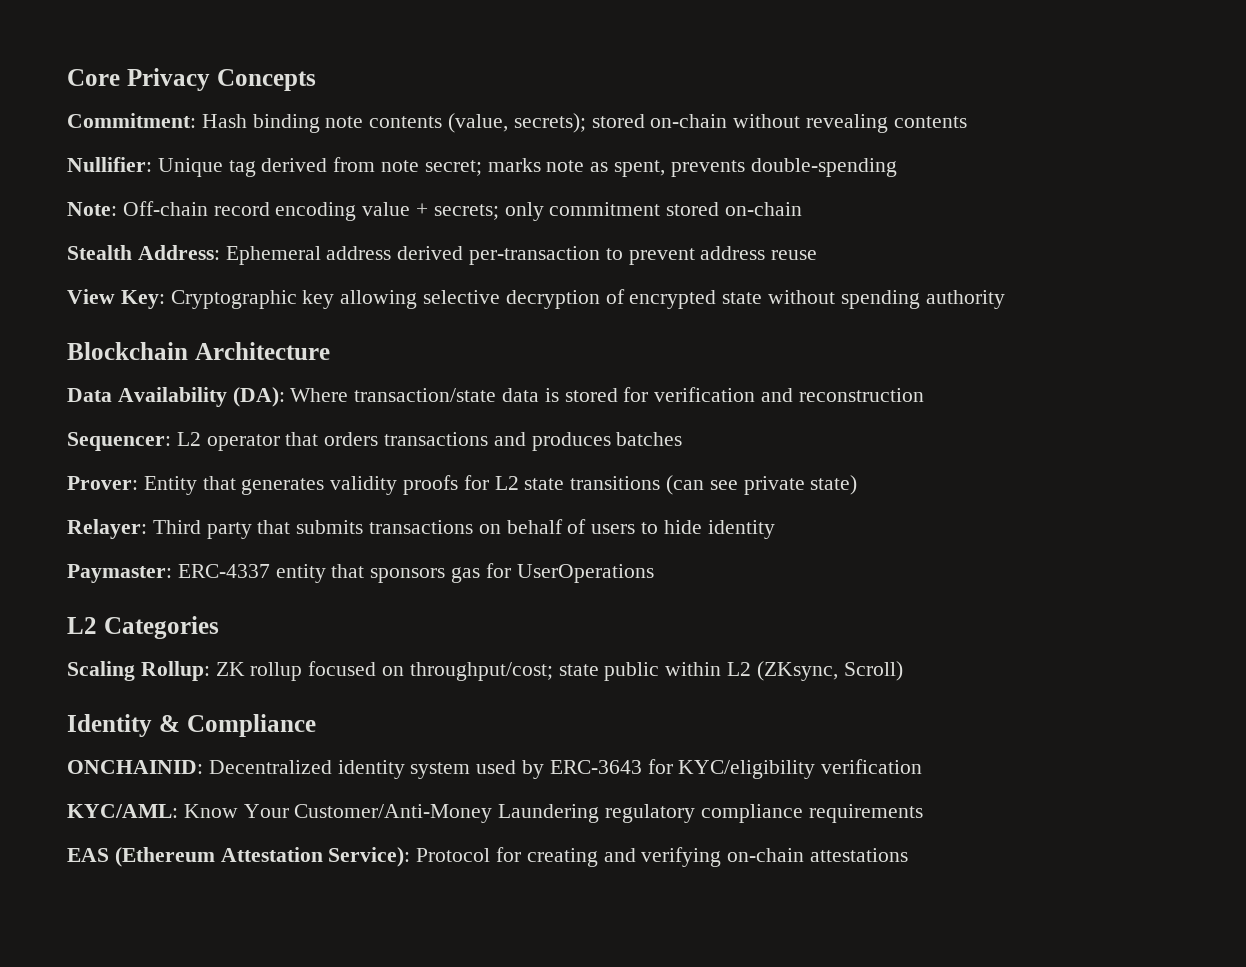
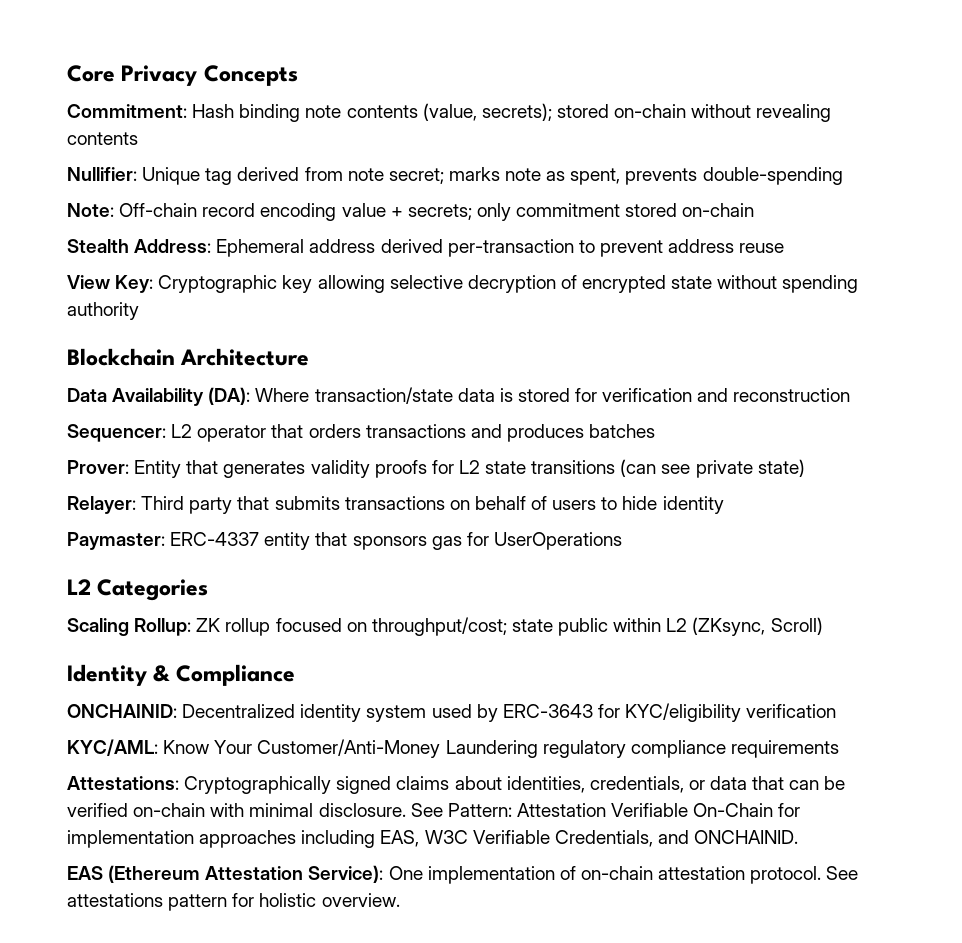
[67,847,909,867] EAS (Ethereum Attestation Service): Protocol for creating and verifying on-chain attestations -> [67,776,846,794] [67,803,801,817] [67,830,799,848] [67,865,859,884] [67,893,400,911] Attestations: Cryptographically signed claims about identities, credentials, or data that can be verified on-chain with minimal disclosure. See Pattern: Attestation Verifiable On-Chain for implementation approaches including EAS, W3C Verifiable Credentials, and ONCHAINID. // EAS (Ethereum Attestation Service): One implementation of on-chain attestation protocol. See attestations pattern for holistic overview.

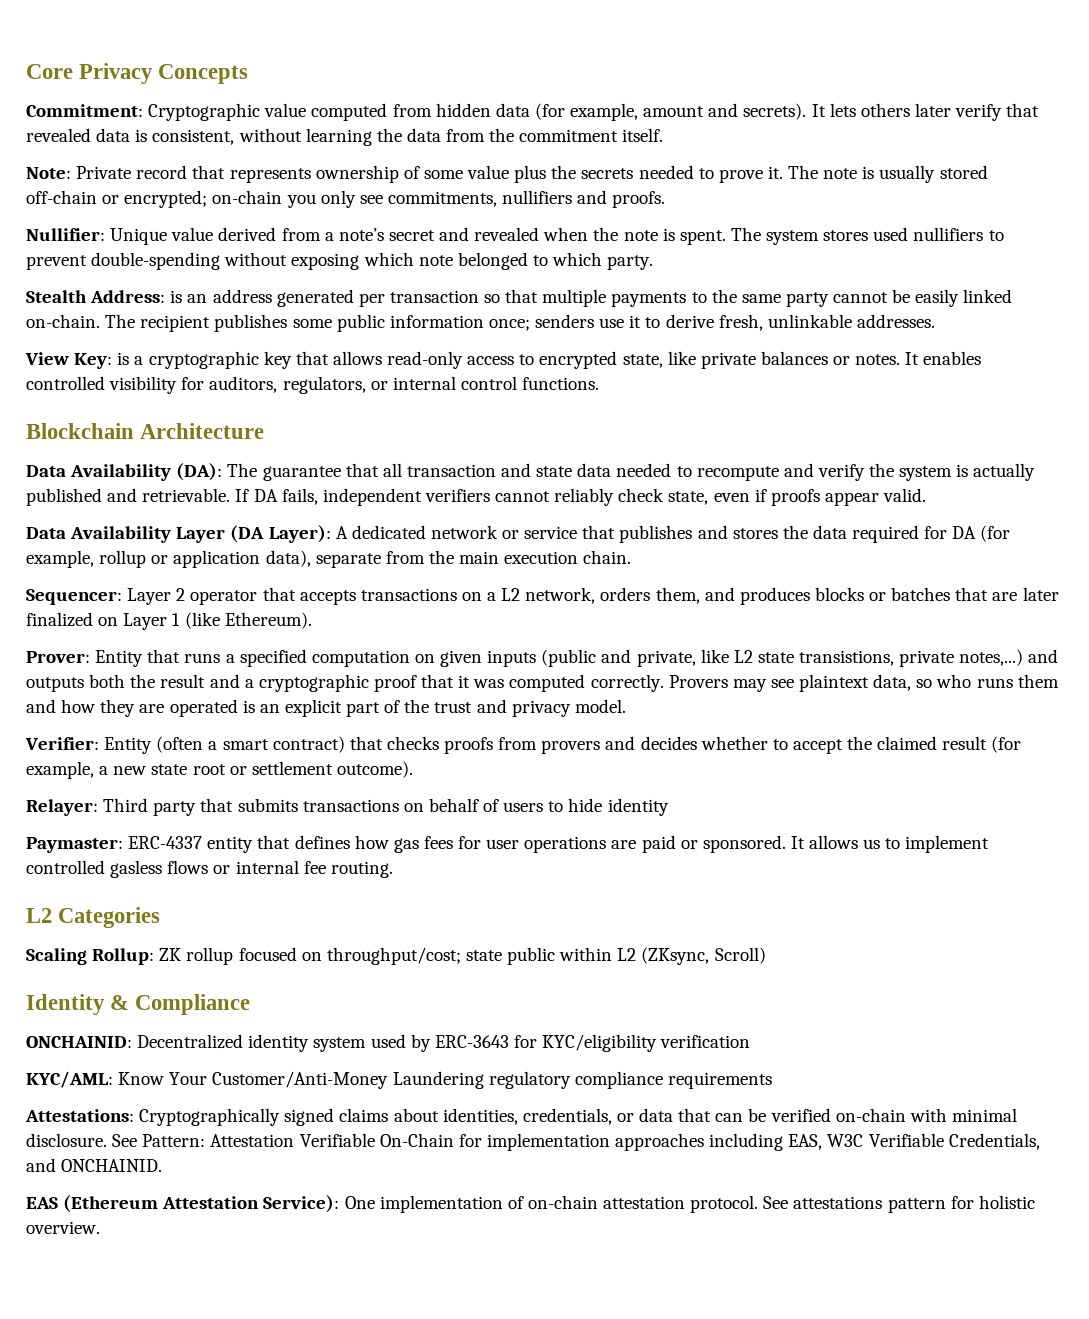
[192,103,832,122] [67,132,138,145] Hash binding note contents (value, secrets); stored on-chain without revealing contents -> [148,103,1040,121] [26,128,664,146] [26,165,988,183] [26,190,666,208] Cryptographic value computed from hidden data (for example, amount and secrets). It lets others later verify that revealed data is consistent, without learning the data from the commitment itself. // Note: Private record that represents ownership of some value plus the secrets needed to prove it. The note is usually stored off-chain or encrypted; on-chain you only see commitments, nullifiers and proofs.
[205,168,233,185] tag -> [171,227,214,241] value
[347,167,843,185] [67,203,755,221] [67,239,785,257] [67,275,859,293] [67,302,139,320] note secret; marks note as spent, prevents double-spending // Note: Off-chain record encoding value + secrets; only commitment stored on-chain // Stealth Address: Ephemeral address derived per-transaction to prevent address reuse // View Key: Cryptographic key allowing selective decryption of encrypted state without spending authority -> [324,227,1004,245] [26,252,654,270] [26,289,1013,307] [26,314,935,332] [25,351,982,369] [26,376,600,394] a note’s secret and revealed when the note is spent. The system stores used nullifiers to prevent double-spending without exposing which note belonged to which party. // Stealth Address: is an address generated per transaction so that multiple payments to the same party cannot be easily linked on-chain. The recipient publishes some public information once; senders use it to derive fresh, unlinkable addresses. // View Key: is a cryptographic key that allows read-only access to encrypted state, like private balances or notes. It enables controlled visibility for auditors, regulators, or internal control functions.
[255,387,851,404] [67,424,656,442] [67,459,805,478] Where transaction/state data is stored for verification and reconstruction // Sequencer: L2 operator that orders transactions and produces batches // Prover: Entity that generates validity proofs for L2 state transitions (can see private state) -> [227,463,1036,481] [26,488,927,506] [26,525,1011,543] [26,550,632,568] [26,587,1059,605] [26,612,312,630] [26,649,1059,667] [26,674,1059,692] [26,699,626,717] [25,736,1022,754] [26,761,413,779] The guarantee that all transaction and state data needed to recompute and verify the system is actually published and retrievable. If DA fails, independent verifiers cannot reliably check state, even if proofs appear valid. // Data Availability Layer (DA Layer): A dedicated network or service that publishes and stores the data required for DA (for example, rollup or application data), separate from the main execution chain. // Sequencer: Layer 2 operator that accepts transactions on a L2 network, orders them, and produces blocks or batches that are later finalized on Layer 1 (like Ethereum). // Prover: Entity that runs a specified computation on given inputs (public and private, like L2 state transistions, private notes,...) and outputs both the result and a cryptographic proof that it was computed correctly. Provers may see plaintext data, so who runs them and how they are operated is an explicit part of the trust and privacy model. // Verifier: Entity (often a smart contract) that checks proofs from provers and decides whether to accept the claimed result (for example, a new state root or settlement outcome).
[352,532,622,550] sponsors gas for UserOperations -> [294,835,990,853] [26,860,393,878] defines how gas fees for user operations are paid or sponsored. It allows us to implement controlled gasless flows or internal fee routing.

